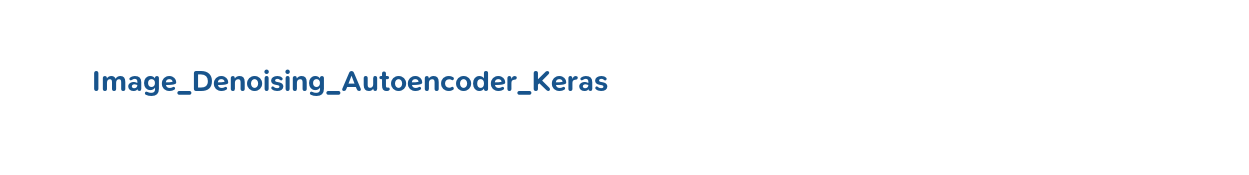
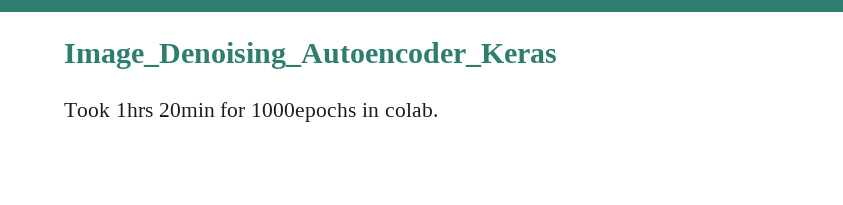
(608, 82) none -> [64,102,438,122] // Took 1hrs 20min for 1000epochs in colab.

